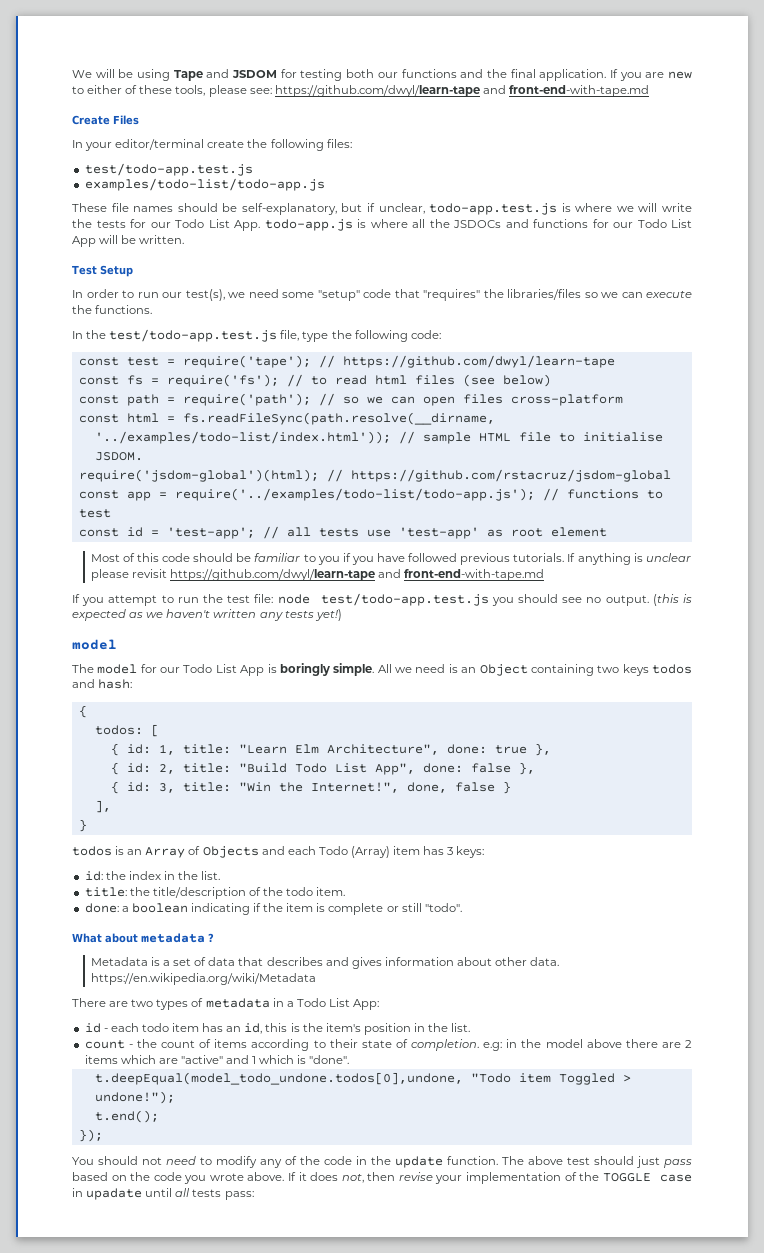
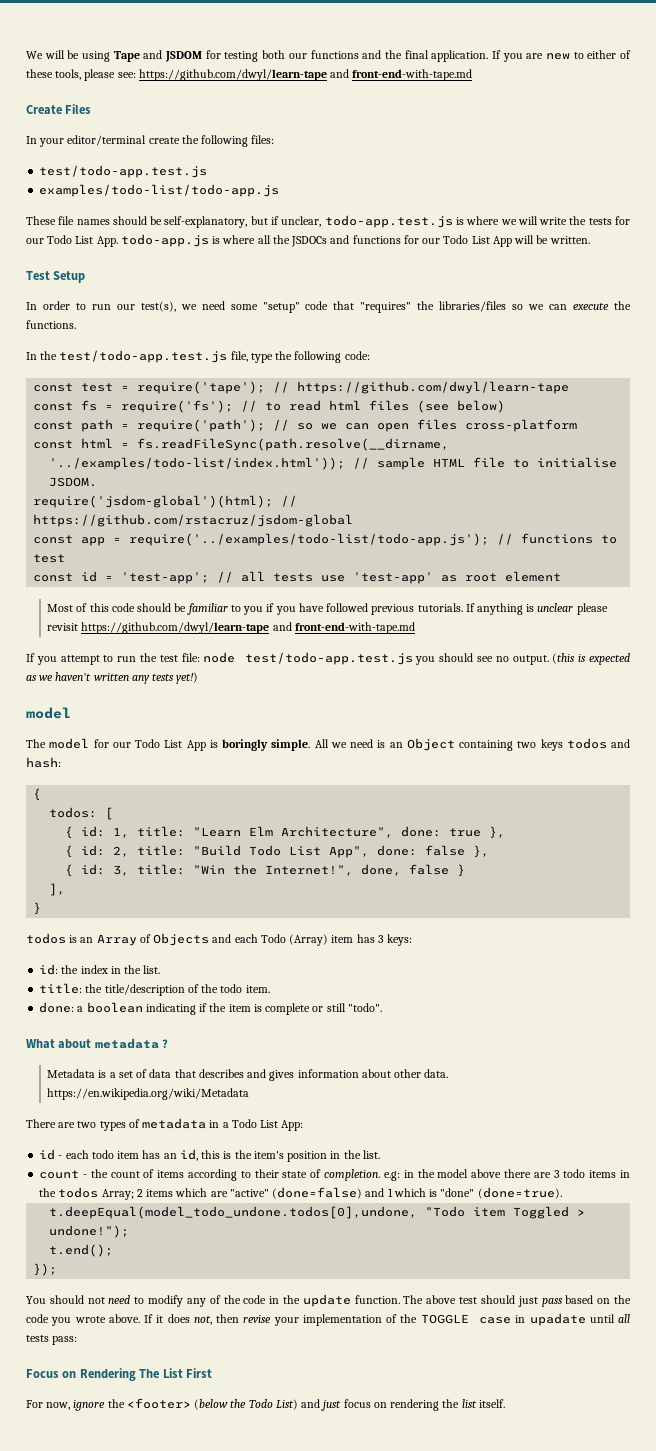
(681, 1045) none -> [553,1169,630,1178] [39,1187,134,1200] 3 todo items in the todos Array;
(223, 1059) none -> [272,1187,363,1199] (done=false)
[309,1055,350,1064] "done". -> [440,1187,562,1199] "done" (done=true).
(254, 1195) none -> [26,1368,212,1381] [26,1398,505,1411] // Focus on Rendering The List First // For now, ignore the <footer> (below the Todo List) and just focus on rendering the list itself.

